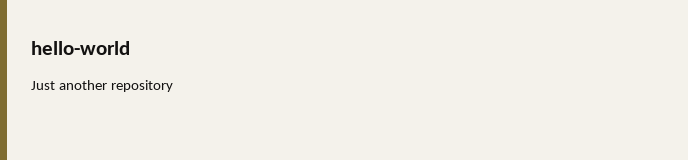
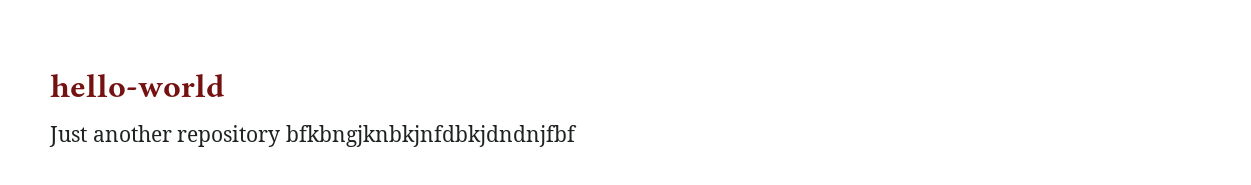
(173, 86) none -> [286,125,578,147] bfkbngjknbkjnfdbkjdndnjfbf

